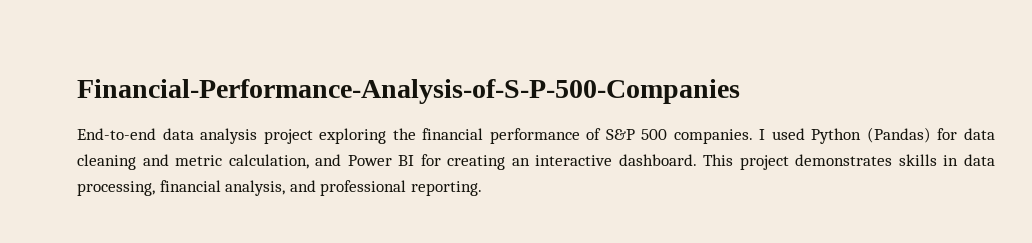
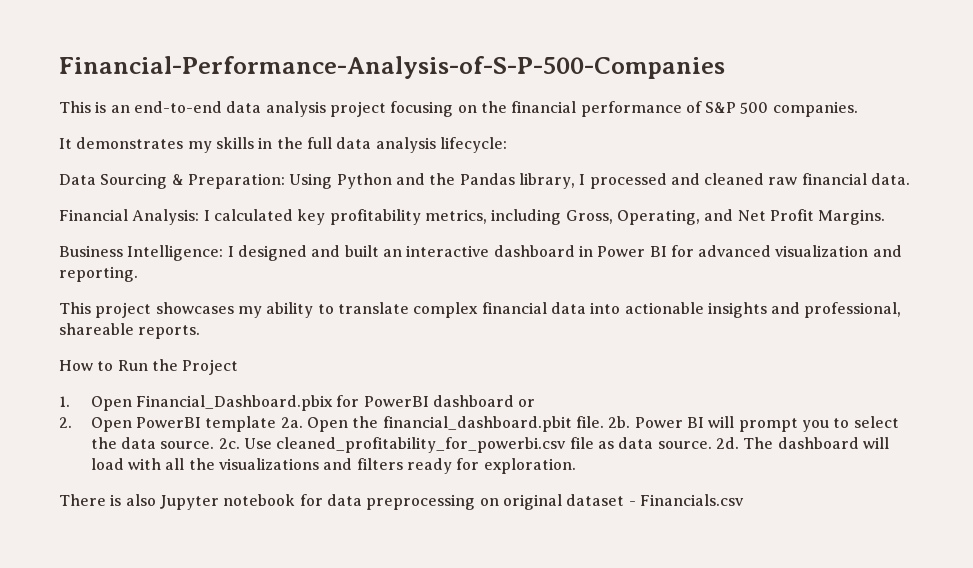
[77,128,156,140] End-to-end -> [59,101,222,113] This is an end-to-end
[319,128,387,144] exploring -> [390,101,477,117] focusing on
[759,127,995,144] [77,154,995,170] [77,180,482,196] I used Python (Pandas) for data cleaning and metric calculation, and Power BI for creating an interactive dashboard. This project demonstrates skills in data processing, financial analysis, and professional reporting. -> [59,137,507,153] [59,173,911,189] [59,209,886,225] [59,245,902,261] [59,266,138,282] [59,302,902,318] [59,323,201,339] [59,359,239,375] [59,395,536,411] [59,416,899,432] [90,437,889,453] [90,458,576,474] [59,494,744,510] // It demonstrates my skills in the full data analysis lifecycle: // Data Sourcing & Preparation: Using Python and the Pandas library, I processed and cleaned raw financial data. // Financial Analysis: I calculated key profitability metrics, including Gross, Operating, and Net Profit Margins. // Business Intelligence: I designed and built an interactive dashboard in Power BI for advanced visualization and reporting. // This project showcases my ability to translate complex financial data into actionable insights and professional, shareable reports. // How to Run the Project // 1. Open Financial_Dashboard.pbix for PowerBI dashboard or // 2. Open PowerBI template 2a. Open the financial_dashboard.pbit file. 2b. Power BI will prompt you to select the data source. 2c. Use cleaned_profitability_for_powerbi.csv file as data source. 2d. The dashboard will load with all the visualizations and filters ready for exploration. // There is also Jupyter notebook for data preprocessing on original dataset - Financials.csv

